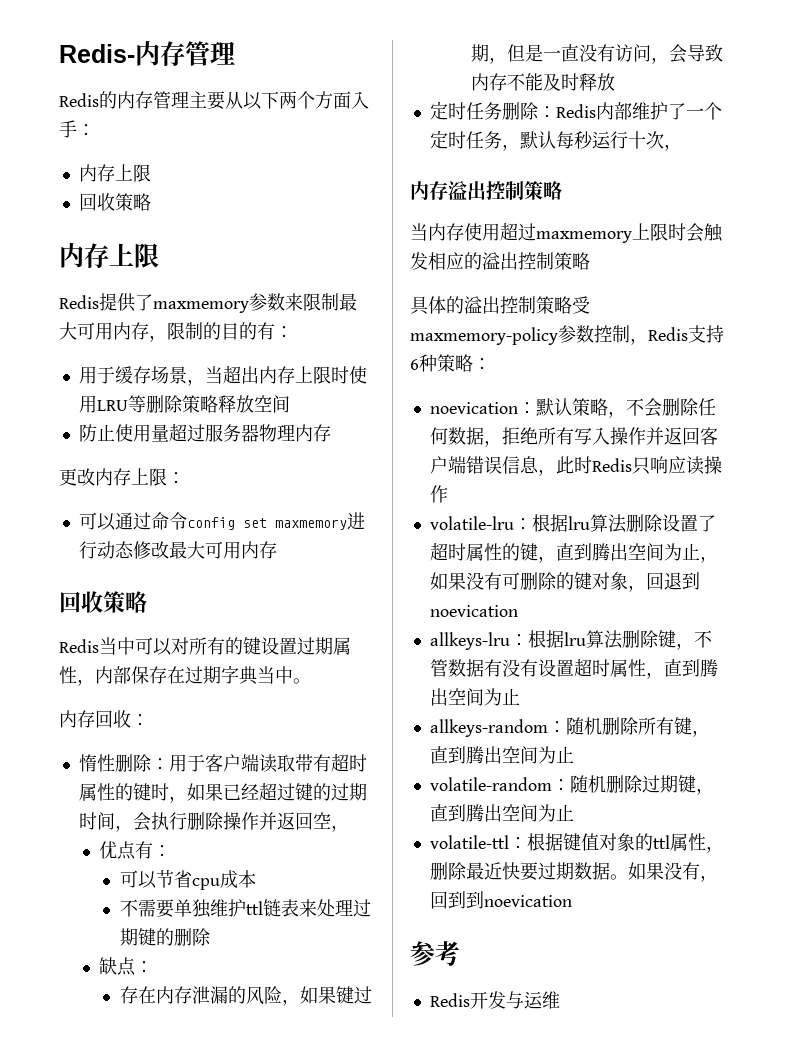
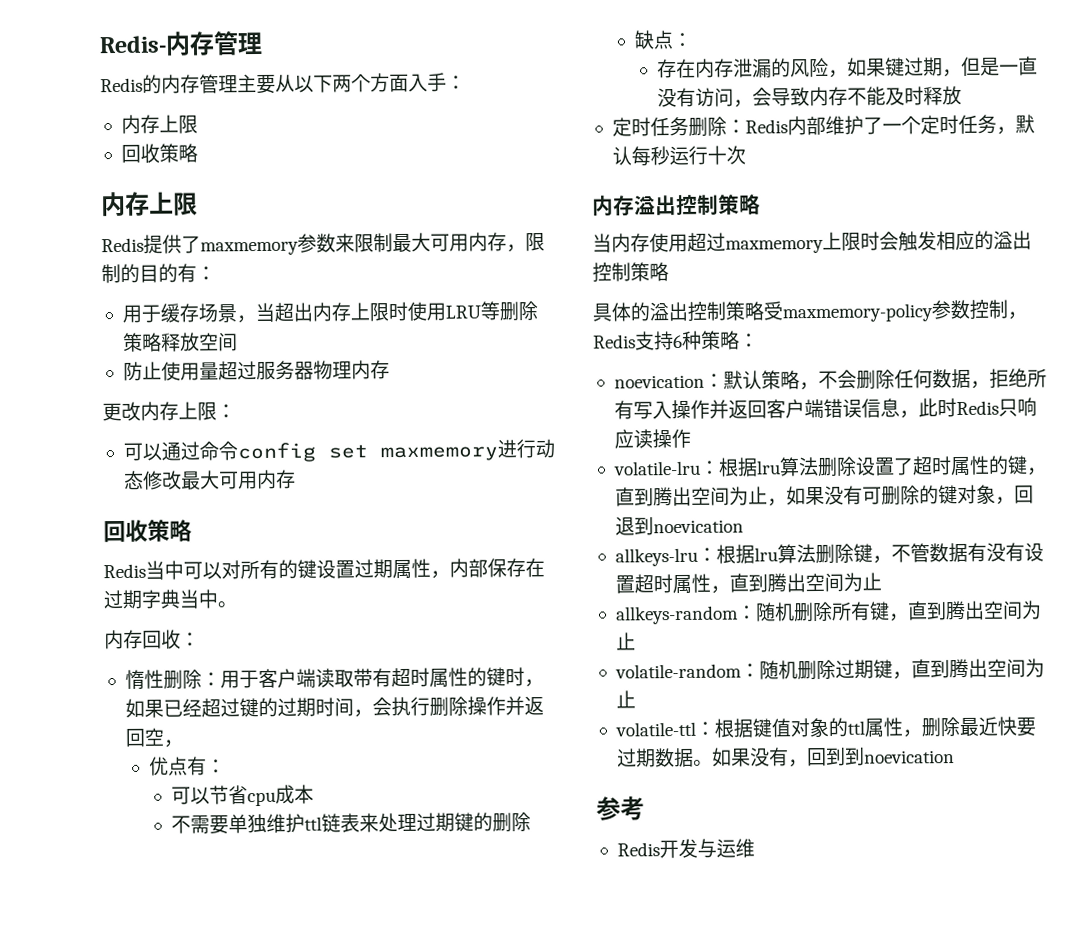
[663,144,682,151] ， -> (746, 155) none

